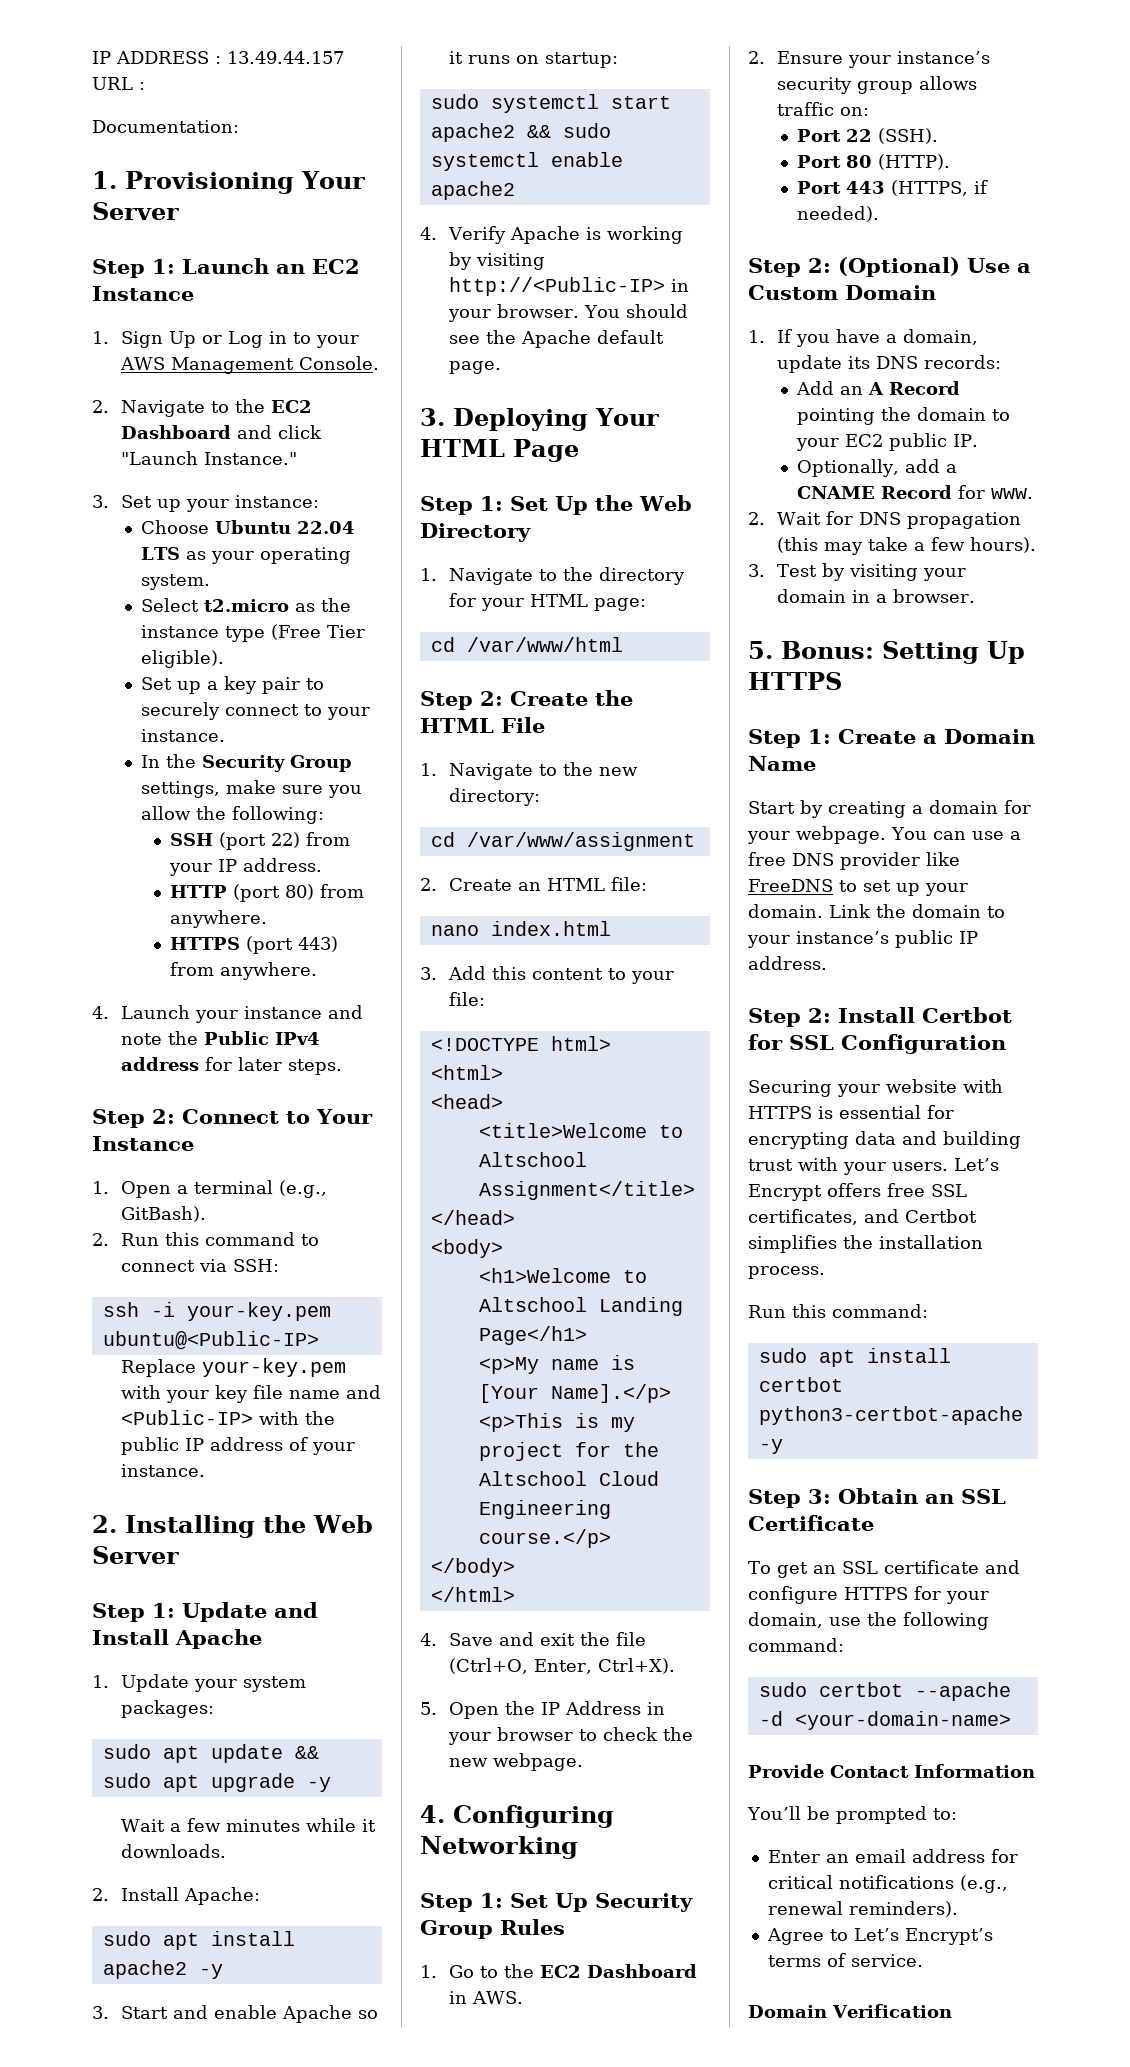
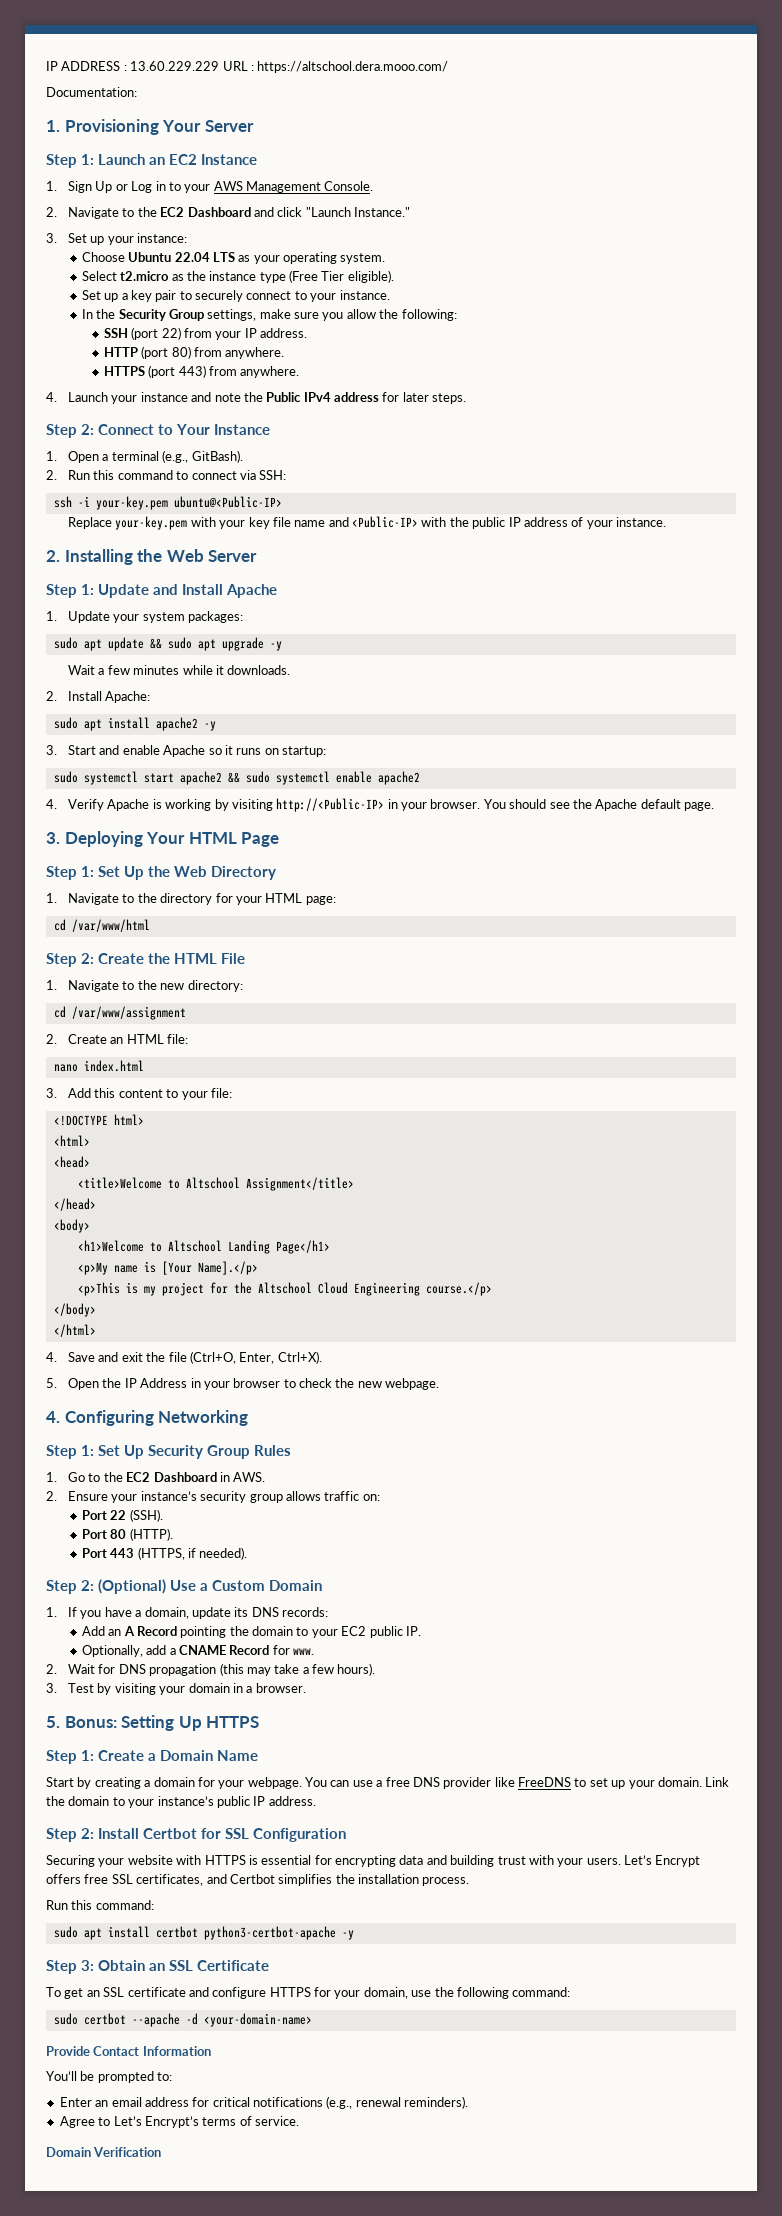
[227,51,344,64] 13.49.44.157 -> [130,61,220,71] 13.60.229.229
(145, 86) none -> [257,61,449,73] https://altschool.dera.mooo.com/

